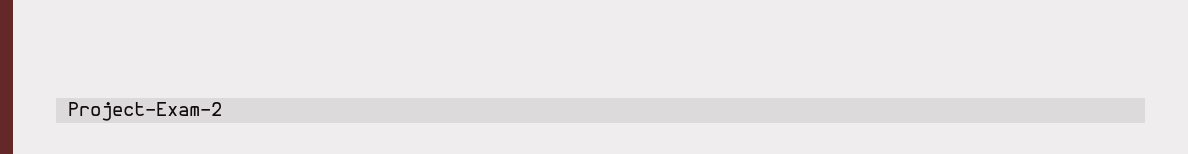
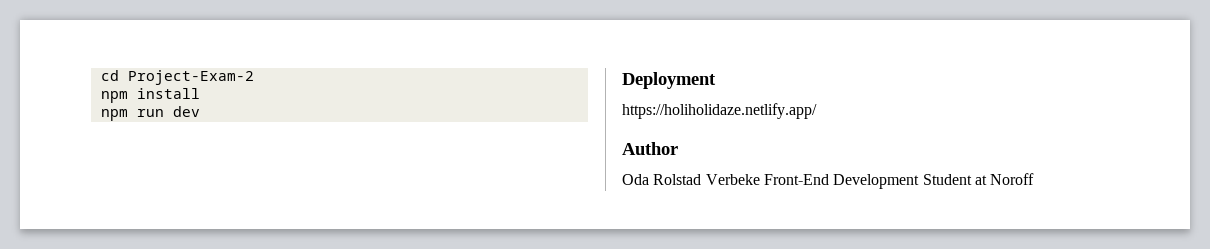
(68, 111) none -> [100,70,119,81] cd
(223, 111) none -> [100,88,200,103] [100,106,200,121] [622,72,716,89] [622,103,817,119] [622,142,678,155] [622,173,1035,189] // npm install // npm run dev // Deployment // https://holiholidaze.netlify.app/ // Author // Oda Rolstad Verbeke Front-End Development Student at Noroff

